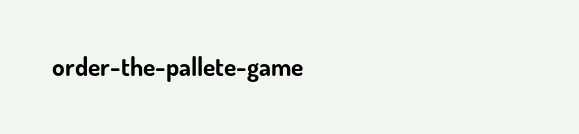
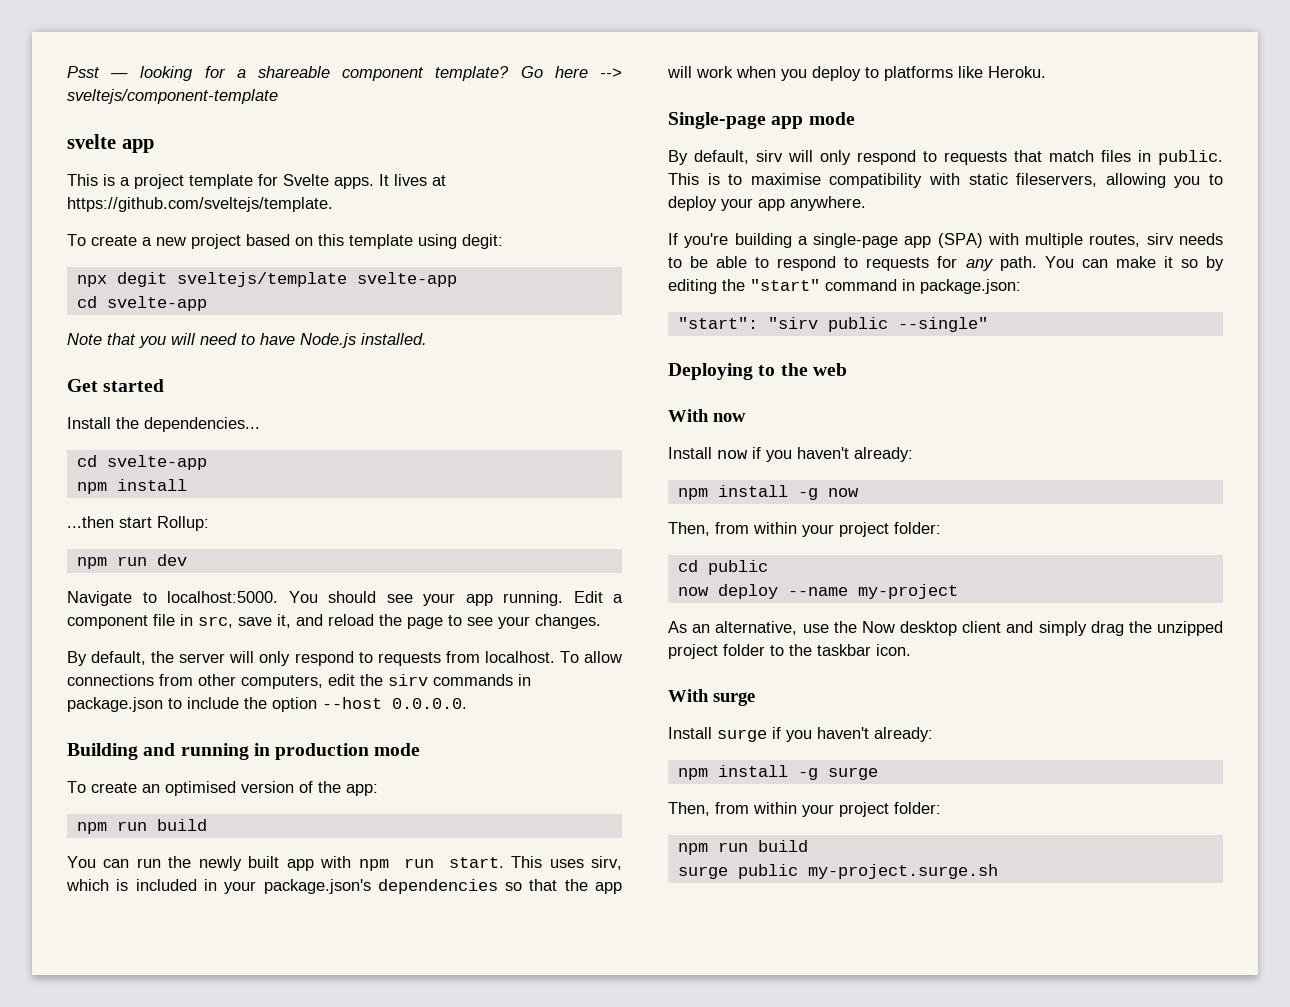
[52,56,303,82] order-the-pallete-game -> [67,66,622,81] [67,89,278,104] [67,134,154,153] [67,174,446,189] [67,197,333,212] [67,234,503,249] [76,272,457,287] [76,296,207,311] [67,333,427,348] [67,379,165,392] [67,417,260,432] [76,455,207,470] [76,479,187,494] [67,516,209,531] [76,554,187,569] [67,591,623,606] [67,614,601,629] [67,651,622,666] [67,674,531,689] [67,697,467,712] [67,743,421,760] [67,781,378,796] [76,819,207,834] [67,856,622,871] [66,879,622,894] [667,66,1046,81] [668,112,855,129] [668,150,1223,165] [668,173,1223,188] [668,196,866,211] [668,233,1223,248] [668,256,1224,271] [668,279,1021,294] [677,317,988,332] [668,363,847,380] [668,409,746,422] [668,447,913,462] [677,485,859,500] [668,522,941,537] [677,560,768,575] [677,584,958,599] [668,621,1223,636] [668,644,911,659] [668,689,755,706] [668,727,933,742] [677,765,878,780] [668,802,941,817] [677,840,808,855] [677,864,998,879] Psst — looking for a shareable component template? Go here --> sveltejs/component-template // svelte app // This is a project template for Svelte apps. It lives at https://github.com/sveltejs/template. // To create a new project based on this template using degit: // npx degit sveltejs/template svelte-app // cd svelte-app // Note that you will need to have Node.js installed. // Get started // Install the dependencies... // cd svelte-app // npm install // ...then start Rollup: // npm run dev // Navigate to localhost:5000. You should see your app running. Edit a component file in src, save it, and reload the page to see your changes. // By default, the server will only respond to requests from localhost. To allow connections from other computers, edit the sirv commands in package.json to include the option --host 0.0.0.0. // Building and running in production mode // To create an optimised version of the app: // npm run build // You can run the newly built app with npm run start. This uses sirv, which is included in your package.json's dependencies so that the app will work when you deploy to platforms like Heroku. // Single-page app mode // By default, sirv will only respond to requests that match files in public. This is to maximise compatibility with static fileservers, allowing you to deploy your app anywhere. // If you're building a single-page app (SPA) with multiple routes, sirv needs to be able to respond to requests for any path. You can make it so by editing the "start" command in package.json: // "start": "sirv public --single" // Deploying to the web // With now // Install now if you haven't already: // npm install -g now // Then, from within your project folder: // cd public // now deploy --name my-project // As an alternative, use the Now desktop client and simply drag the unzipped project folder to the taskbar icon. // With surge // Install surge if you haven't already: // npm install -g surge // Then, from within your project folder: // npm run build // surge public my-project.surge.sh

